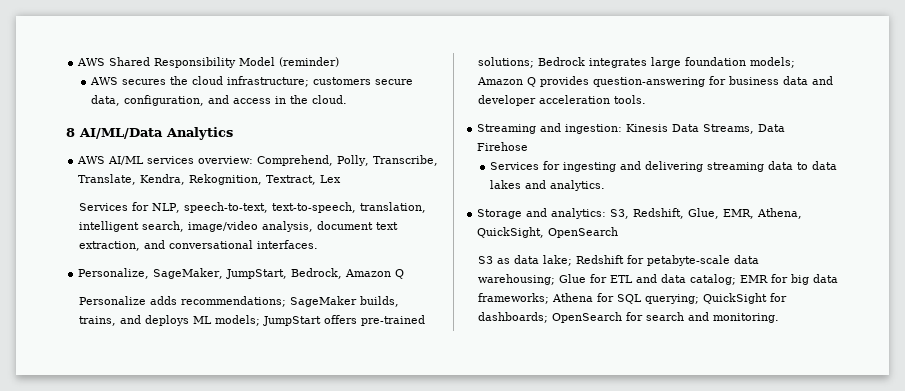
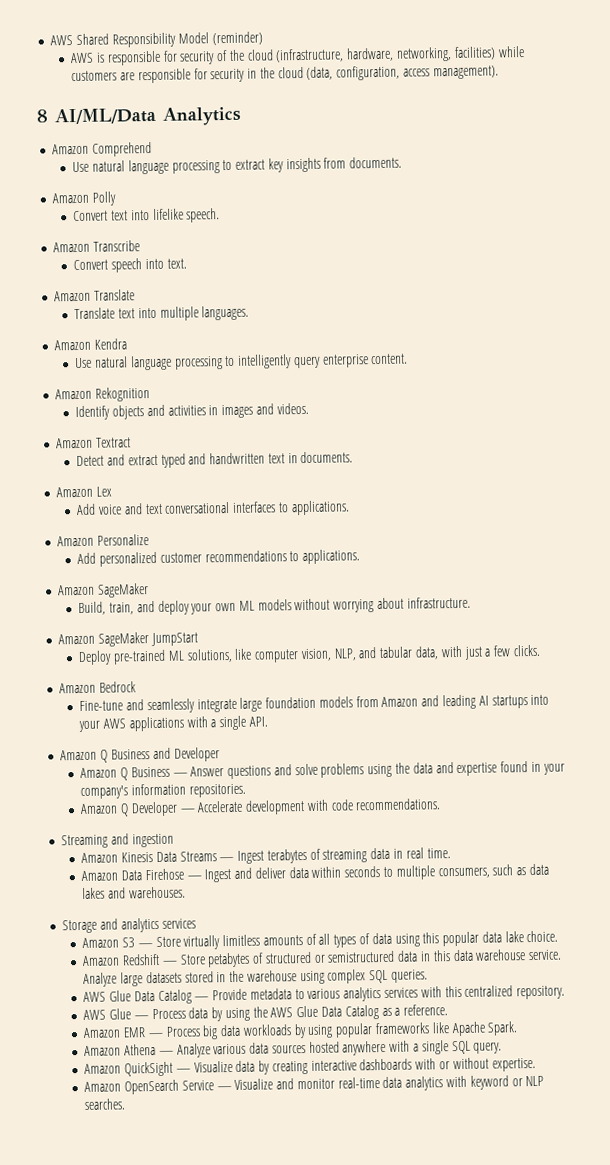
[122,76,414,87] [91,95,348,106] [66,127,233,140] [77,155,439,166] [78,174,342,185] [79,202,426,213] [79,221,399,232] [79,240,319,251] [78,268,405,279] [79,296,400,307] [79,315,426,326] [478,57,796,68] [477,76,834,87] [478,95,647,106] [477,123,786,134] [477,142,529,151] [490,161,809,172] secures the cloud infrastructure; customers secure data, configuration, and access in the cloud. // 8 AI/ML/Data Analytics // AWS AI/ML services overview: Comprehend, Polly, Transcribe, Translate, Kendra, Rekognition, Textract, Lex // Services for NLP, speech-to-text, text-to-speech, translation, intelligent search, image/video analysis, document text extraction, and conversational interfaces. // Personalize, SageMaker, JumpStart, Bedrock, Amazon Q // Personalize adds recommendations; SageMaker builds, trains, and deploys ML models; JumpStart offers pre-trained solutions; Bedrock integrates large foundation models; Amazon Q provides question-answering for business data and developer acceleration tools. // Streaming and ingestion: Kinesis Data Streams, Data Firehose // Services for ingesting and delivering streaming data to -> [95,46,525,66] [71,65,499,84] [36,106,241,126] [52,141,153,157] [72,156,403,175] [52,191,117,206] [73,208,221,223] [53,240,141,253] [73,258,187,273] [54,289,136,302] [74,305,250,321] [54,338,128,351] [75,353,409,371] [55,387,151,402] [75,402,309,421] [56,437,132,449] [76,451,354,468] [56,486,113,498] [76,500,350,516] [57,534,150,547] [77,549,361,567] [58,583,150,598] [78,596,471,616] [58,632,198,647] [78,644,540,666] [59,681,137,694] [79,694,550,714] [78,715,268,733] [60,747,220,763] [80,761,565,781] [80,783,246,799] [80,798,442,817] [61,833,174,849] [81,847,451,864] [81,864,527,883] is responsible for security of the cloud (infrastructure, hardware, networking, facilities) while customers are responsible for security in the cloud (data, configuration, access management). // 8 AI/ML/Data Analytics // Amazon Comprehend // Use natural language processing to extract key insights from documents. // Amazon Polly // Convert text into lifelike speech. // Amazon Transcribe // Convert speech into text. // Amazon Translate // Translate text into multiple languages. // Amazon Kendra // Use natural language processing to intelligently query enterprise content. // Amazon Rekognition // Identify objects and activities in images and videos. // Amazon Textract // Detect and extract typed and handwritten text in documents. // Amazon Lex // Add voice and text conversational interfaces to applications. // Amazon Personalize // Add personalized customer recommendations to applications. // Amazon SageMaker // Build, train, and deploy your own ML models without worrying about infrastructure. // Amazon SageMaker JumpStart // Deploy pre-trained ML solutions, like computer vision, NLP, and tabular data, with just a few clicks. // Amazon Bedrock // Fine-tune and seamlessly integrate large foundation models from Amazon and leading AI startups into your AWS applications with a single API. // Amazon Q Business and Developer // Amazon Q Business — Answer questions and solve problems using the data and expertise found in your company's information repositories. // Amazon Q Developer — Accelerate development with code recommendations. // Streaming and ingestion // Amazon Kinesis Data Streams — Ingest terabytes of streaming data in real time. // Amazon Data Firehose — Ingest and deliver data within seconds to multiple consumers, such as
[550,180,606,191] analytics. -> [128,886,186,899] warehouses.
[551,208,803,219] [477,227,619,238] [478,255,760,266] [478,274,839,285] [478,293,788,304] [478,312,780,323] analytics: S3, Redshift, Glue, EMR, Athena, QuickSight, OpenSearch // S3 as data lake; Redshift for petabyte-scale data warehousing; Glue for ETL and data catalog; EMR for big data frameworks; Athena for SQL querying; QuickSight for dashboards; OpenSearch for search and monitoring. -> [120,917,196,933] [82,930,559,950] [82,949,563,968] [83,969,428,987] [83,985,566,1004] [83,1004,449,1022] [83,1021,519,1040] [84,1040,503,1058] [84,1057,536,1077] [84,1075,545,1095] [84,1098,126,1110] analytics services // Amazon S3 — Store virtually limitless amounts of all types of data using this popular data lake choice. // Amazon Redshift — Store petabytes of structured or semistructured data in this data warehouse service. Analyze large datasets stored in the warehouse using complex SQL queries. // AWS Glue Data Catalog — Provide metadata to various analytics services with this centralized repository. // AWS Glue — Process data by using the AWS Glue Data Catalog as a reference. // Amazon EMR — Process big data workloads by using popular frameworks like Apache Spark. // Amazon Athena — Analyze various data sources hosted anywhere with a single SQL query. // Amazon QuickSight — Visualize data by creating interactive dashboards with or without expertise. // Amazon OpenSearch Service — Visualize and monitor real-time data analytics with keyword or NLP searches.

